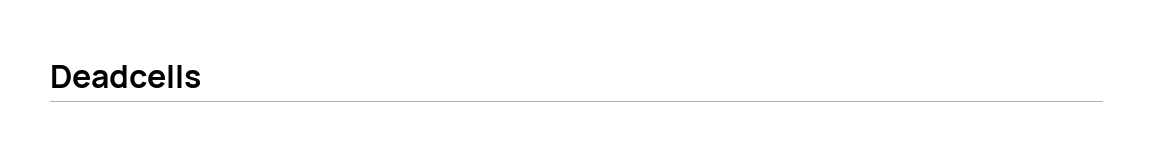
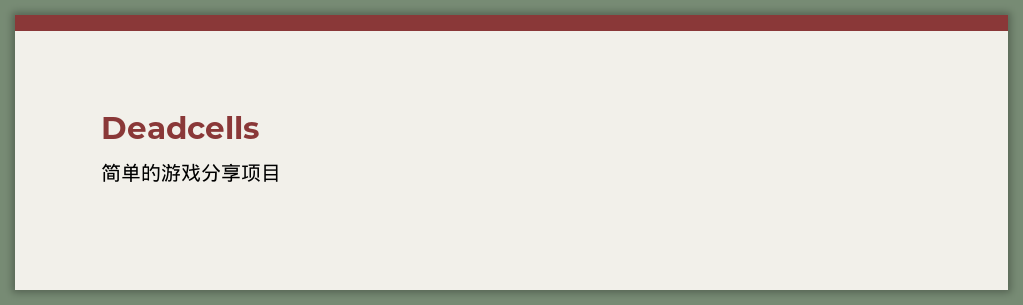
(201, 76) none -> [101,163,281,182] // 简单的游戏分享项目

